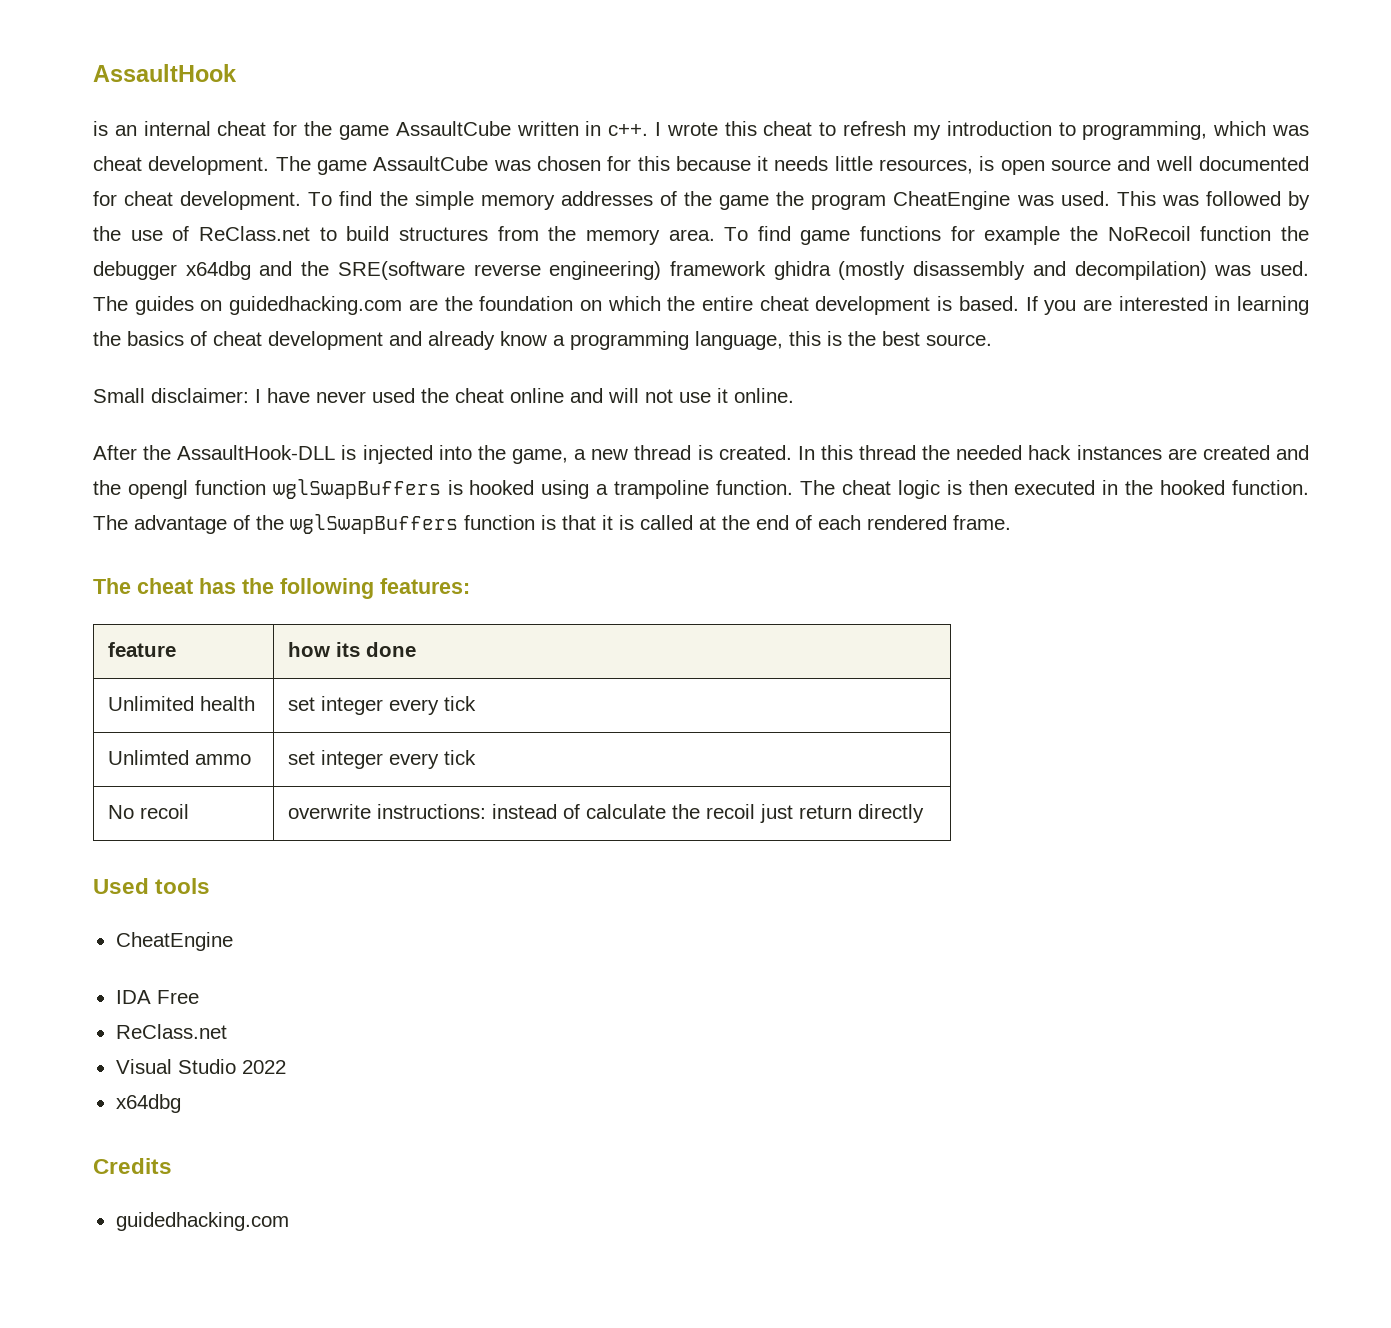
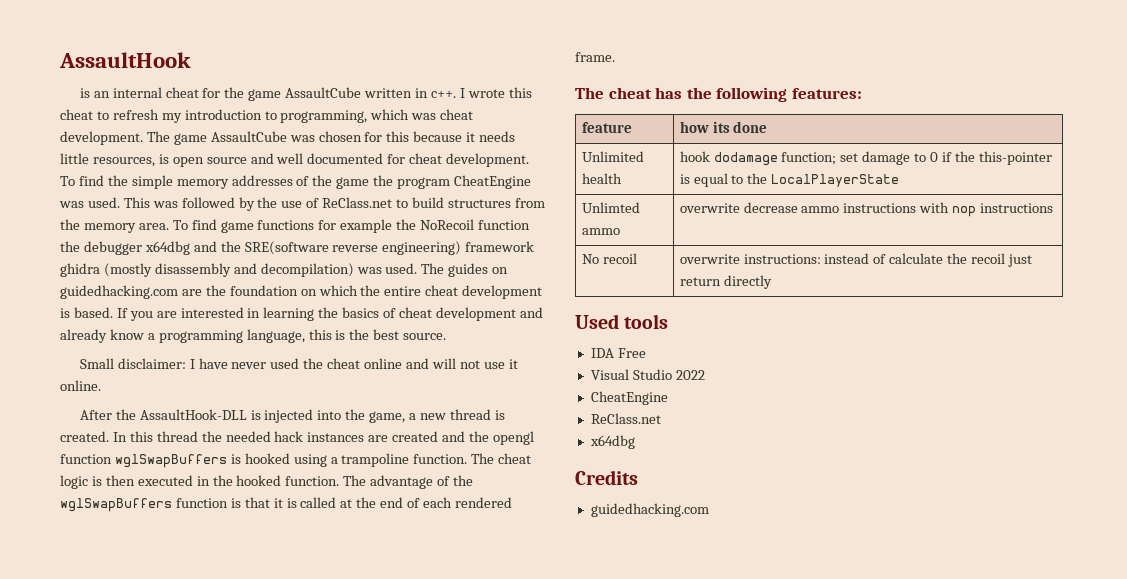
[288,696,477,715] [108,750,252,765] [288,750,477,769] set integer every tick // Unlimted ammo | set integer every tick -> [679,151,1052,166] [679,173,900,187] [581,202,640,213] [581,228,620,235] [679,202,1054,217] hook dodamage function; set damage to 0 if the this-pointer is equal to the LocalPlayerState // Unlimted ammo | overwrite decrease ammo instructions with nop instructions
[115,932,233,951] // CheatEngine -> (669, 321) none
[115,1024,227,1039] // ReClass.net -> (646, 353) none
(286, 1067) none -> [590,391,668,405] [590,413,661,424] // CheatEngine // ReClass.net

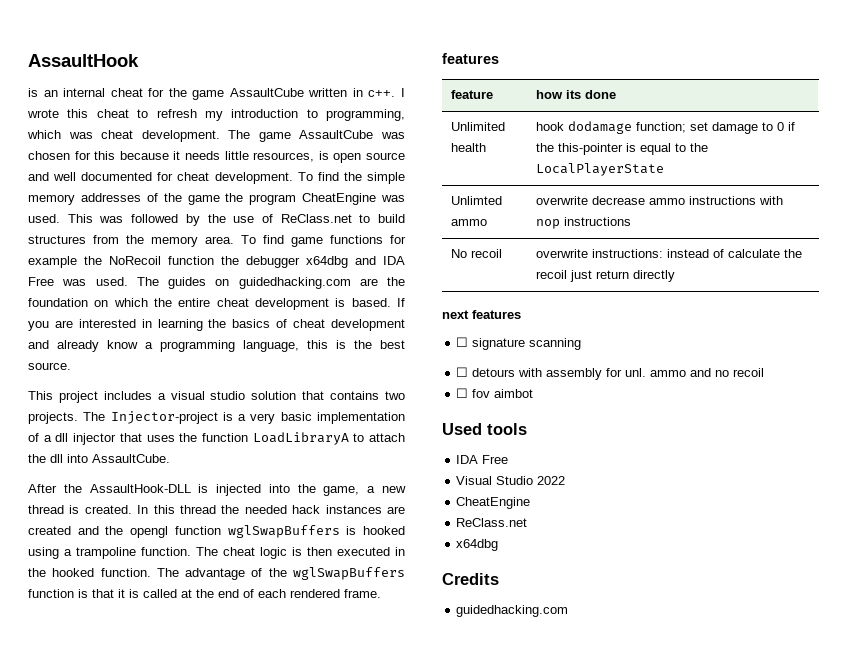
[220,241,535,255] [60,263,354,277] the SRE(software reverse engineering) framework ghidra (mostly disassembly and decompilation) -> [383,256,405,265] [28,277,54,286] IDA Free
[79,358,518,369] [60,380,101,391] Small disclaimer: I have never used the cheat online and will not use it online. -> [28,391,406,403] [28,411,405,424] [28,432,405,445] [28,454,170,463] This project includes a visual studio solution that contains two projects. The Injector-project is a very basic implementation of a dll injector that uses the function LoadLibraryA to attach the dll into AssaultCube.
[575,87,862,102] The cheat has the following features: -> [442,53,499,64] features
(772, 282) none -> [442,310,521,319] [456,337,582,350] [456,367,765,380] [456,388,534,398] // next features // ☐ signature scanning // ☐ detours with assembly for unl. ammo and no recoil // ☐ fov aimbot

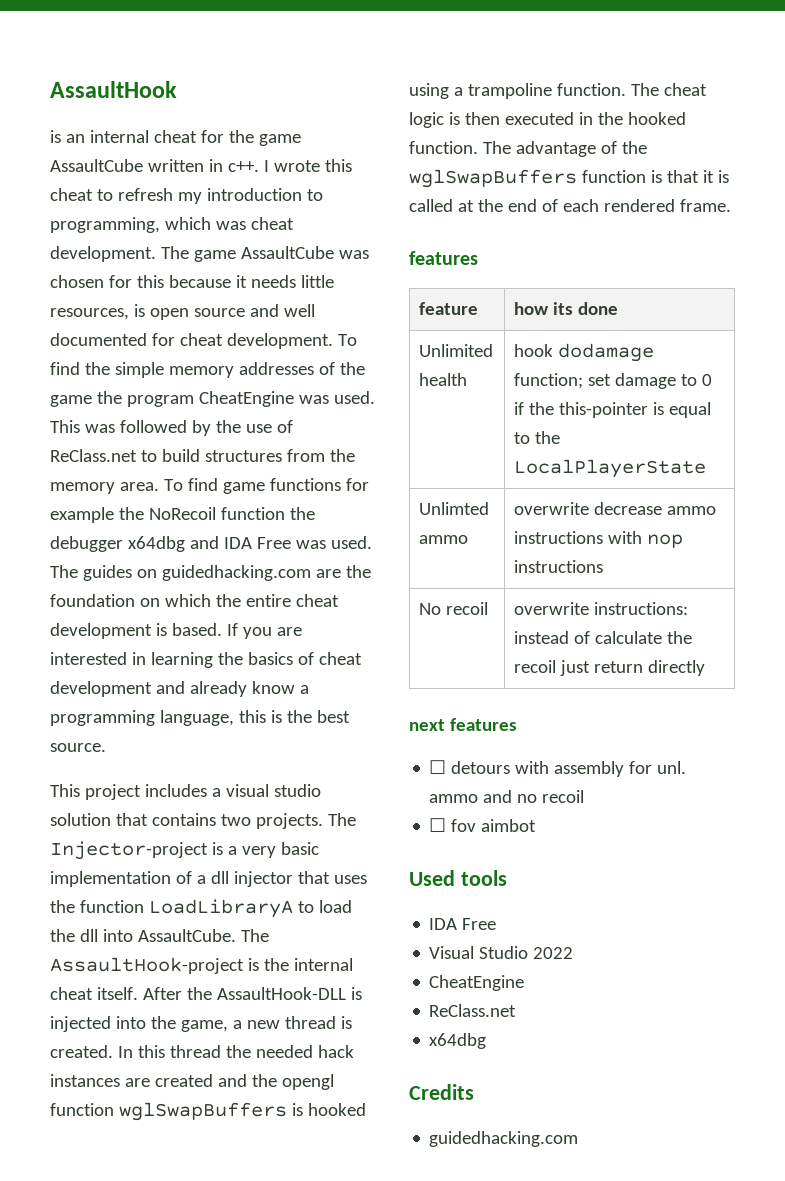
[368,433,405,442] attach -> [318,900,352,913] load
(170, 458) // -> [240,929,269,942] [50,957,353,974] [50,987,138,1000] The AssaultHook-project is the internal cheat itself.
[456,337,582,350] // ☐ signature scanning -> (517, 724) none

